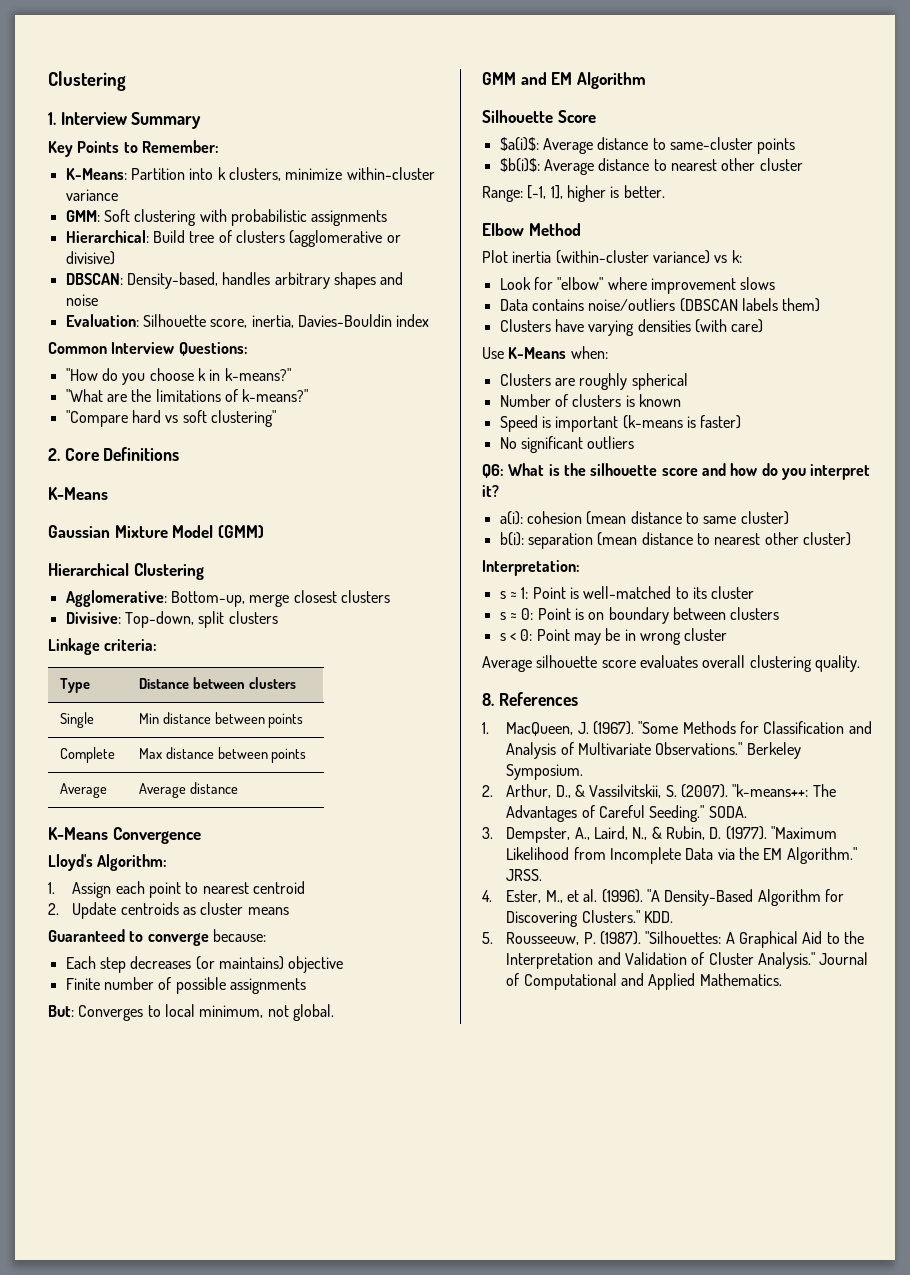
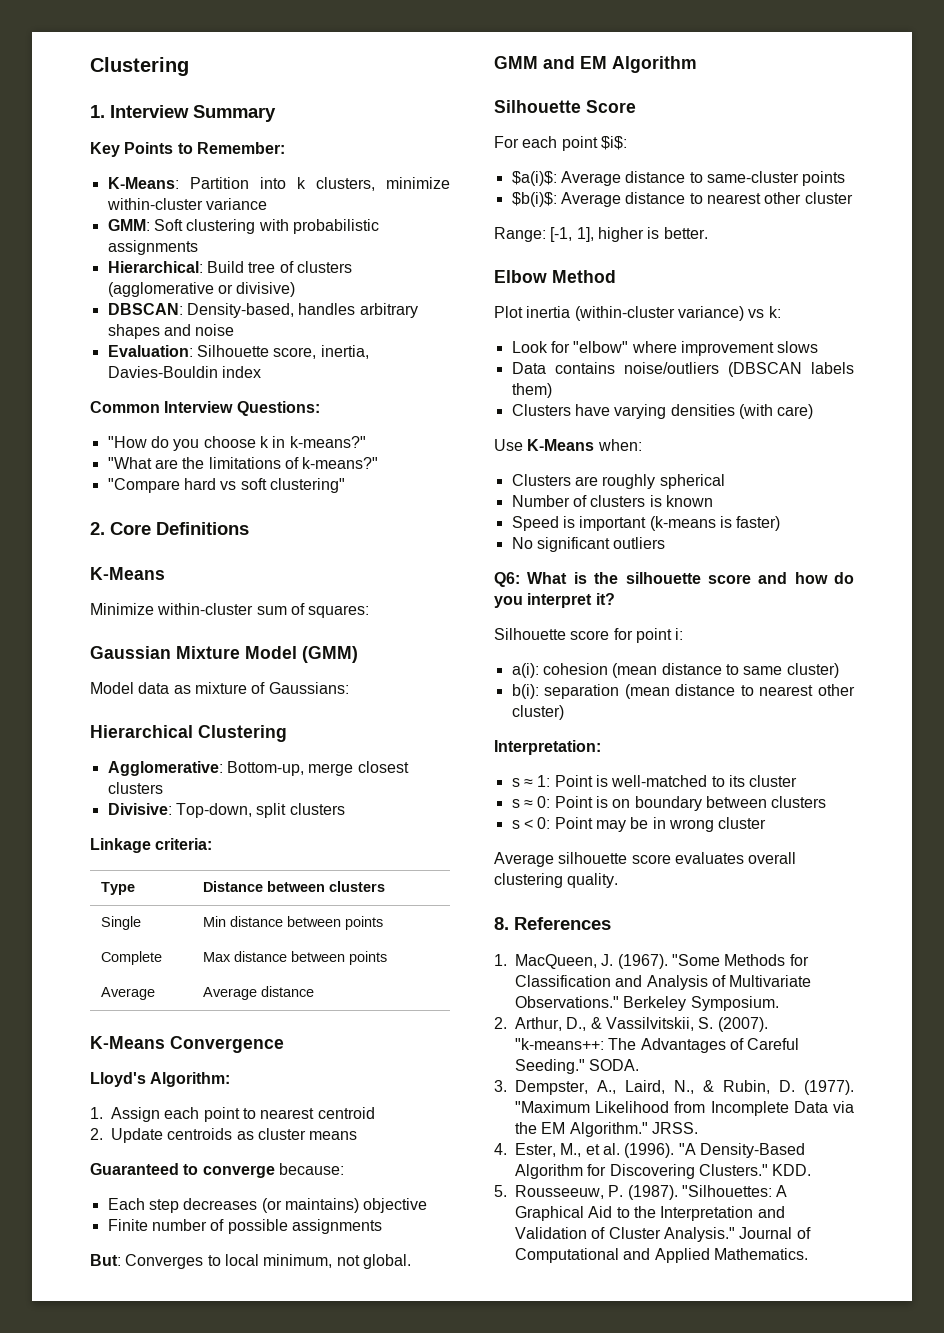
(108, 493) none -> [90,603,370,618] // Minimize within-cluster sum of squares:
(264, 531) none -> [90,682,349,694] // Model data as mixture of Gaussians:
(596, 116) none -> [494,136,627,151] // For each point $i$:
(499, 491) none -> [494,628,684,643] // Silhouette score for point i:

